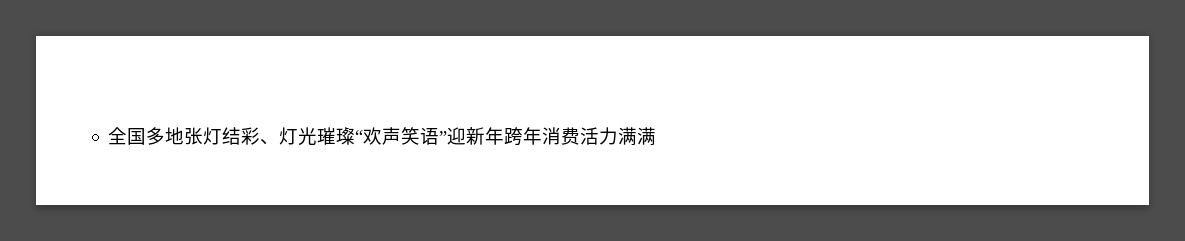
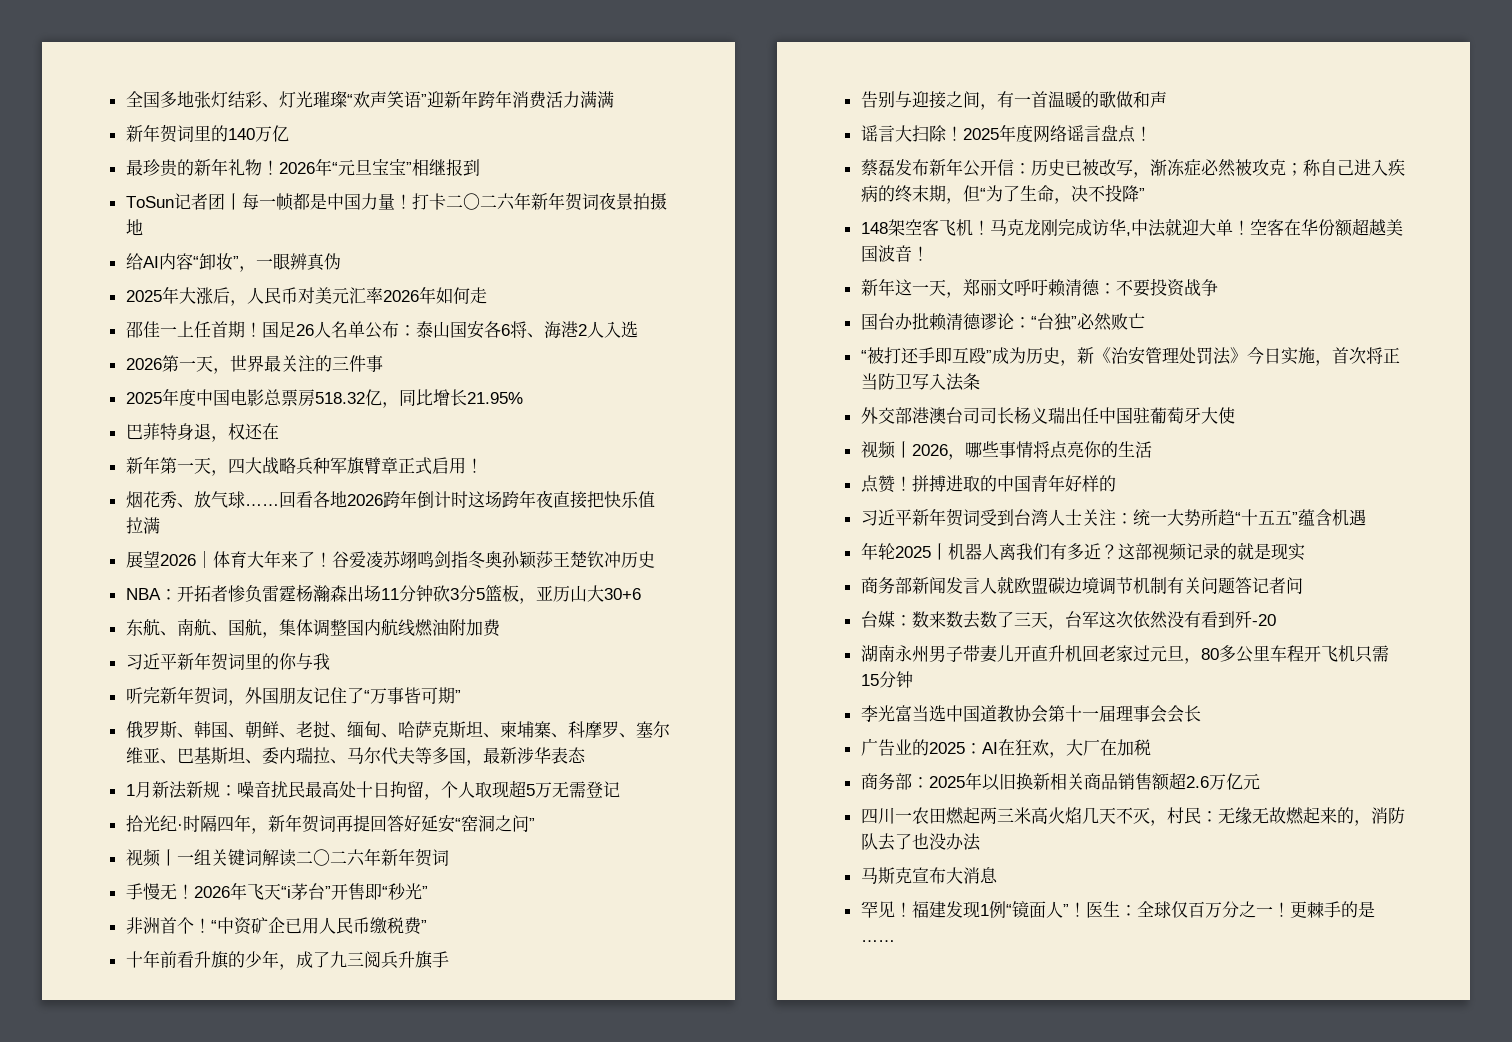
(657, 136) none -> [125,124,289,143] [125,158,480,177] [125,192,667,211] [125,219,143,236] [125,253,341,272] [125,286,487,306] [125,321,638,339] [125,355,383,374] [125,388,523,408] [125,423,279,442] [125,456,483,476] [125,490,655,509] [125,517,160,534] [125,550,655,569] [125,584,641,604] [125,619,501,638] [125,652,330,671] [125,686,461,706] [125,721,670,739] [125,747,586,766] [125,780,620,800] [125,814,535,834] [125,848,449,867] [125,882,428,900] [125,917,427,935] [125,950,449,970] [860,91,1167,110] [860,124,1152,143] [860,158,1405,178] [860,184,1145,204] [860,218,1403,237] [860,245,929,262] [860,278,1218,298] [860,313,1145,331] [860,346,1400,366] [860,373,980,391] [860,406,1235,424] [860,441,1152,460] [860,474,1116,493] [860,508,1366,527] [860,542,1305,561] [860,576,1303,595] [860,611,1276,630] [860,645,1389,664] [860,671,913,688] [860,705,1201,723] [860,738,1151,758] [860,772,1260,791] [860,807,1405,826] [860,833,981,851] [860,867,998,884] [860,900,1375,918] [860,940,895,942] // 新年贺词里的140万亿 // 最珍贵的新年礼物！2026年“元旦宝宝”相继报到 // ToSun记者团丨每一帧都是中国力量！打卡二〇二六年新年贺词夜景拍摄地 // 给AI内容“卸妆”，一眼辨真伪 // 2025年大涨后，人民币对美元汇率2026年如何走 // 邵佳一上任首期！国足26人名单公布：泰山国安各6将、海港2人入选 // 2026第一天，世界最关注的三件事 // 2025年度中国电影总票房518.32亿，同比增长21.95% // 巴菲特身退，权还在 // 新年第一天，四大战略兵种军旗臂章正式启用！ // 烟花秀、放气球……回看各地2026跨年倒计时这场跨年夜直接把快乐值拉满 // 展望2026｜体育大年来了！谷爱凌苏翊鸣剑指冬奥孙颖莎王楚钦冲历史 // NBA：开拓者惨负雷霆杨瀚森出场11分钟砍3分5篮板，亚历山大30+6 // 东航、南航、国航，集体调整国内航线燃油附加费 // 习近平新年贺词里的你与我 // 听完新年贺词，外国朋友记住了“万事皆可期” // 俄罗斯、韩国、朝鲜、老挝、缅甸、哈萨克斯坦、柬埔寨、科摩罗、塞尔维亚、巴基斯坦、委内瑞拉、马尔代夫等多国，最新涉华表态 // 1月新法新规：噪音扰民最高处十日拘留，个人取现超5万无需登记 // 拾光纪·时隔四年，新年贺词再提回答好延安“窑洞之问” // 视频丨一组关键词解读二〇二六年新年贺词 // 手慢无！2026年飞天“i茅台”开售即“秒光” // 非洲首个！“中资矿企已用人民币缴税费” // 十年前看升旗的少年，成了九三阅兵升旗手 // 告别与迎接之间，有一首温暖的歌做和声 // 谣言大扫除！2025年度网络谣言盘点！ // 蔡磊发布新年公开信：历史已被改写，渐冻症必然被攻克；称自己进入疾病的终末期，但“为了生命，决不投降” // 148架空客飞机！马克龙刚完成访华,中法就迎大单！空客在华份额超越美国波音！ // 新年这一天，郑丽文呼吁赖清德：不要投资战争 // 国台办批赖清德谬论：“台独”必然败亡 // “被打还手即互殴”成为历史，新《治安管理处罚法》今日实施，首次将正当防卫写入法条 // 外交部港澳台司司长杨义瑞出任中国驻葡萄牙大使 // 视频丨2026，哪些事情将点亮你的生活 // 点赞！拼搏进取的中国青年好样的 // 习近平新年贺词受到台湾人士关注：统一大势所趋“十五五”蕴含机遇 // 年轮2025丨机器人离我们有多近？这部视频记录的就是现实 // 商务部新闻发言人就欧盟碳边境调节机制有关问题答记者问 // 台媒：数来数去数了三天，台军这次依然没有看到歼-20 // 湖南永州男子带妻儿开直升机回老家过元旦，80多公里车程开飞机只需15分钟 // 李光富当选中国道教协会第十一届理事会会长 // 广告业的2025：AI在狂欢，大厂在加税 // 商务部：2025年以旧换新相关商品销售额超2.6万亿元 // 四川一农田燃起两三米高火焰几天不灭，村民：无缘无故燃起来的，消防队去了也没办法 // 马斯克宣布大消息 // 罕见！福建发现1例“镜面人”！医生：全球仅百万分之一！更棘手的是……

